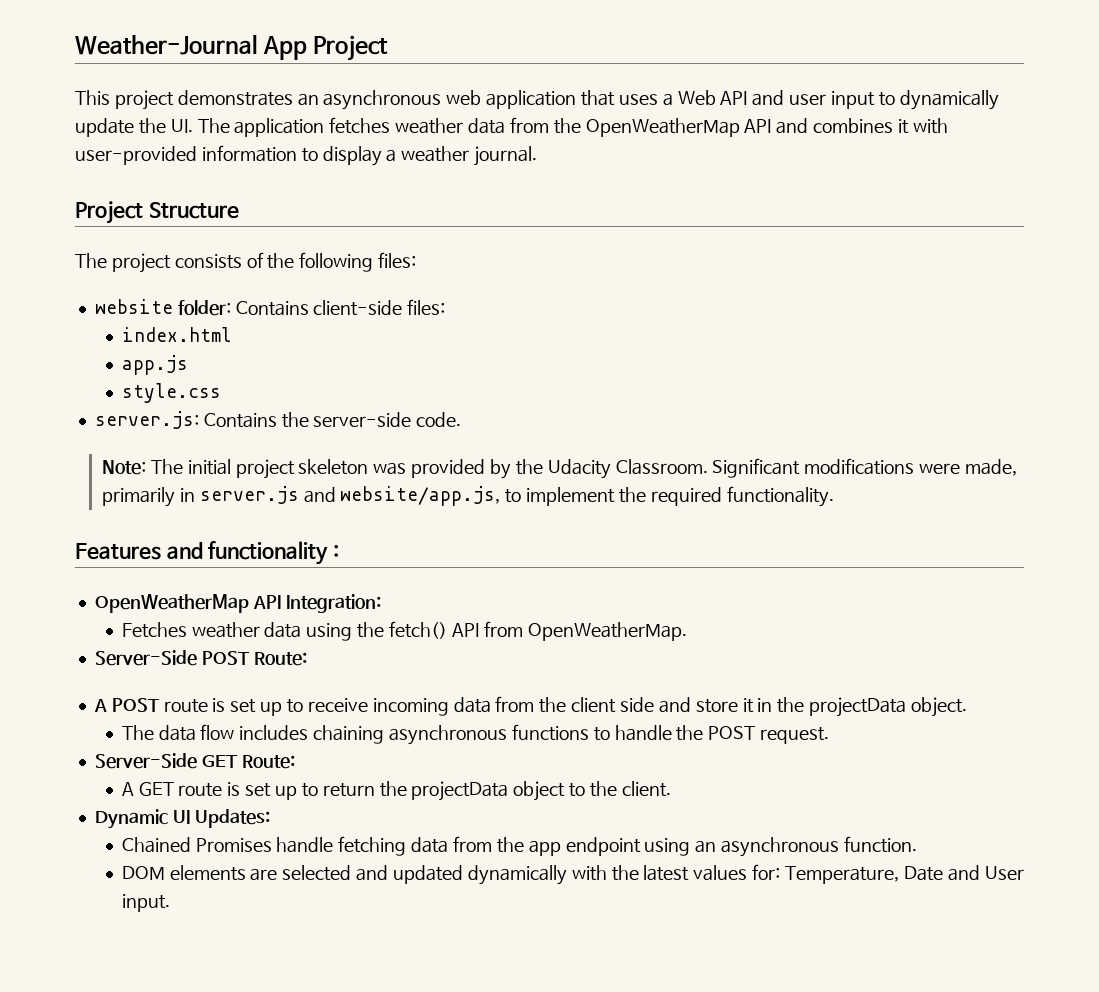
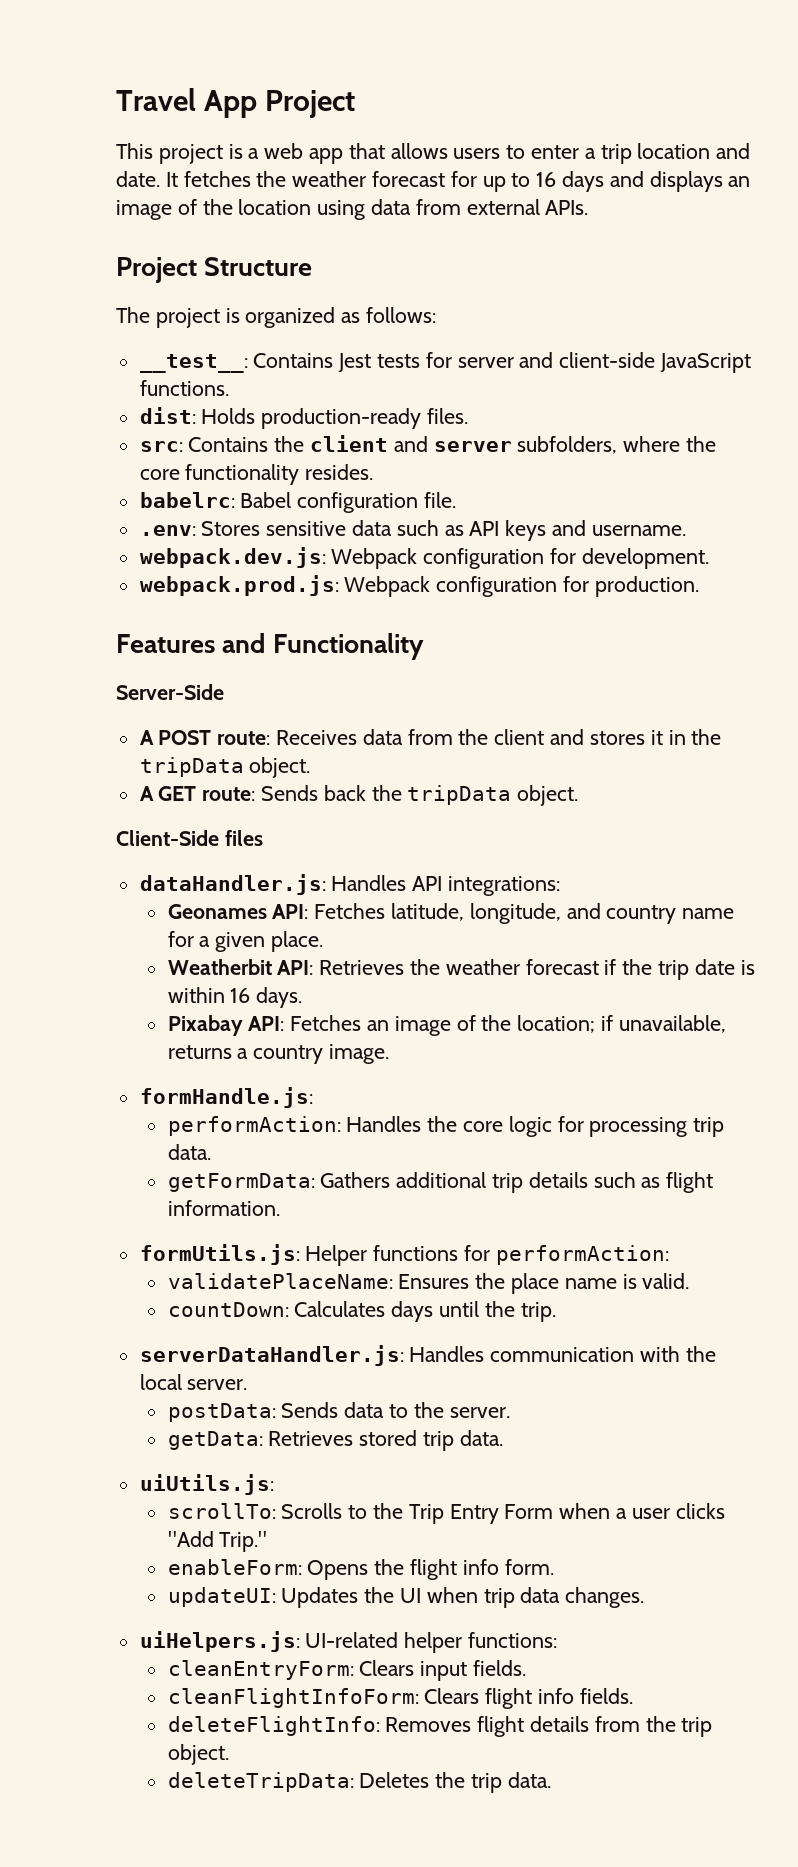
[75,34,258,55] Weather-Journal -> [116,88,196,111] Travel
[177,90,999,110] [75,117,948,137] [75,145,538,166] [75,201,239,224] [75,252,417,273] [94,299,446,316] [121,327,232,342] [121,355,188,375] [121,383,221,403] [94,411,462,429] [101,458,1017,479] [101,486,834,507] [75,541,339,565] [94,594,381,613] [121,621,687,641] [94,650,307,666] demonstrates an asynchronous web application that uses a Web API and user input to dynamically update the UI. The application fetches weather data from the OpenWeatherMap API and combines it with user-provided information to display a weather journal. // Project Structure // The project consists of the following files: // website folder: Contains client-side files: // index.html // app.js // style.css // server.js: Contains the server-side code. // Note: The initial project skeleton was provided by the Udacity Classroom. Significant modifications were made, primarily in server.js and website/app.js, to implement the required functionality. // Features and functionality : // OpenWeatherMap API Integration: // Fetches weather data using the fetch() API from OpenWeatherMap. // Server-Side POST Route: -> [228,143,751,164] [116,171,751,192] [116,199,589,220] [116,257,313,283] [116,307,437,328] [139,352,752,373] [139,380,229,396] [139,407,469,429] [139,435,717,454] [139,464,374,485] [139,492,457,513] [139,520,686,541] [139,547,709,569] [139,575,699,597] [116,633,424,660] [116,684,224,700] is a web app that allows users to enter a trip location and date. It fetches the weather forecast for up to 16 days and displays an image of the location using data from external APIs. // Project Structure // The project is organized as follows: // __test__: Contains Jest tests for server and client-side JavaScript functions. // dist: Holds production-ready files. // src: Contains the client and server subfolders, where the core functionality resides. // babelrc: Babel configuration file. // .env: Stores sensitive data such as API keys and username. // webpack.dev.js: Webpack configuration for development. // webpack.prod.js: Webpack configuration for production. // Features and Functionality // Server-Side
[163,698,449,716] route is set up to receive incoming -> [217,730,358,745] route: Receives
[619,697,738,713] side and store -> [550,729,645,745] and stores
[809,697,967,717] [121,724,830,745] [94,753,295,769] [121,781,671,801] [94,809,270,829] [121,836,918,857] [121,864,1024,885] [121,894,170,912] projectData object. // The data flow includes chaining asynchronous functions to handle the POST request. // Server-Side GET Route: // A GET route is set up to return the projectData object to the client. // Dynamic UI Updates: // Chained Promises handle fetching data from the app endpoint using an asynchronous function. // DOM elements are selected and updated dynamically with the latest values for: Temperature, Date and User input. -> [139,757,311,778] [139,785,579,806] [116,830,263,846] [139,874,561,896] [167,903,735,924] [167,931,323,952] [167,959,755,980] [167,987,303,1008] [167,1015,726,1036] [167,1044,389,1064] [139,1087,313,1108] [167,1116,725,1137] [167,1144,211,1160] [167,1172,714,1193] [167,1200,280,1216] [139,1244,669,1266] [167,1273,690,1294] [167,1301,556,1322] [139,1345,716,1366] [139,1374,248,1390] [167,1402,510,1422] [167,1430,503,1451] [139,1474,274,1495] [167,1503,725,1524] [167,1531,268,1552] [167,1559,554,1580] [167,1587,645,1608] [139,1631,558,1653] [167,1660,526,1681] [167,1688,633,1709] [167,1716,713,1737] [167,1744,229,1765] [167,1772,551,1793] tripData object. // A GET route: Sends back the tripData object. // Client-Side files // dataHandler.js: Handles API integrations: // Geonames API: Fetches latitude, longitude, and country name for a given place. // Weatherbit API: Retrieves the weather forecast if the trip date is within 16 days. // Pixabay API: Fetches an image of the location; if unavailable, returns a country image. // formHandle.js: // performAction: Handles the core logic for processing trip data. // getFormData: Gathers additional trip details such as flight information. // formUtils.js: Helper functions for performAction: // validatePlaceName: Ensures the place name is valid. // countDown: Calculates days until the trip. // serverDataHandler.js: Handles communication with the local server. // postData: Sends data to the server. // getData: Retrieves stored trip data. // uiUtils.js: // scrollTo: Scrolls to the Trip Entry Form when a user clicks "Add Trip." // enableForm: Opens the flight info form. // updateUI: Updates the UI when trip data changes. // uiHelpers.js: UI-related helper functions: // cleanEntryForm: Clears input fields. // cleanFlightInfoForm: Clears flight info fields. // deleteFlightInfo: Removes flight details from the trip object. // deleteTripData: Deletes the trip data.

